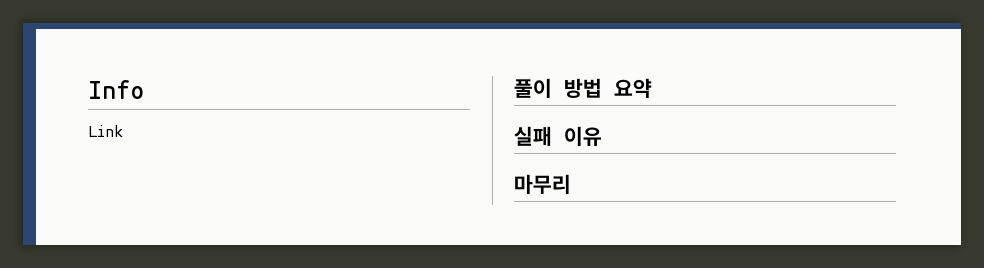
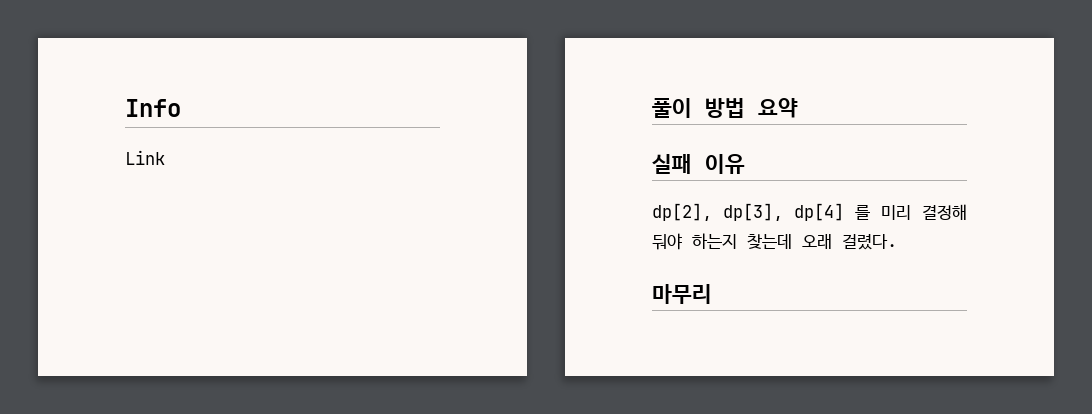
(602, 136) none -> [652,203,967,221] [652,233,897,250] // dp[2], dp[3], dp[4] 를 미리 결정해 둬야 하는지 찾는데 오래 걸렸다.

